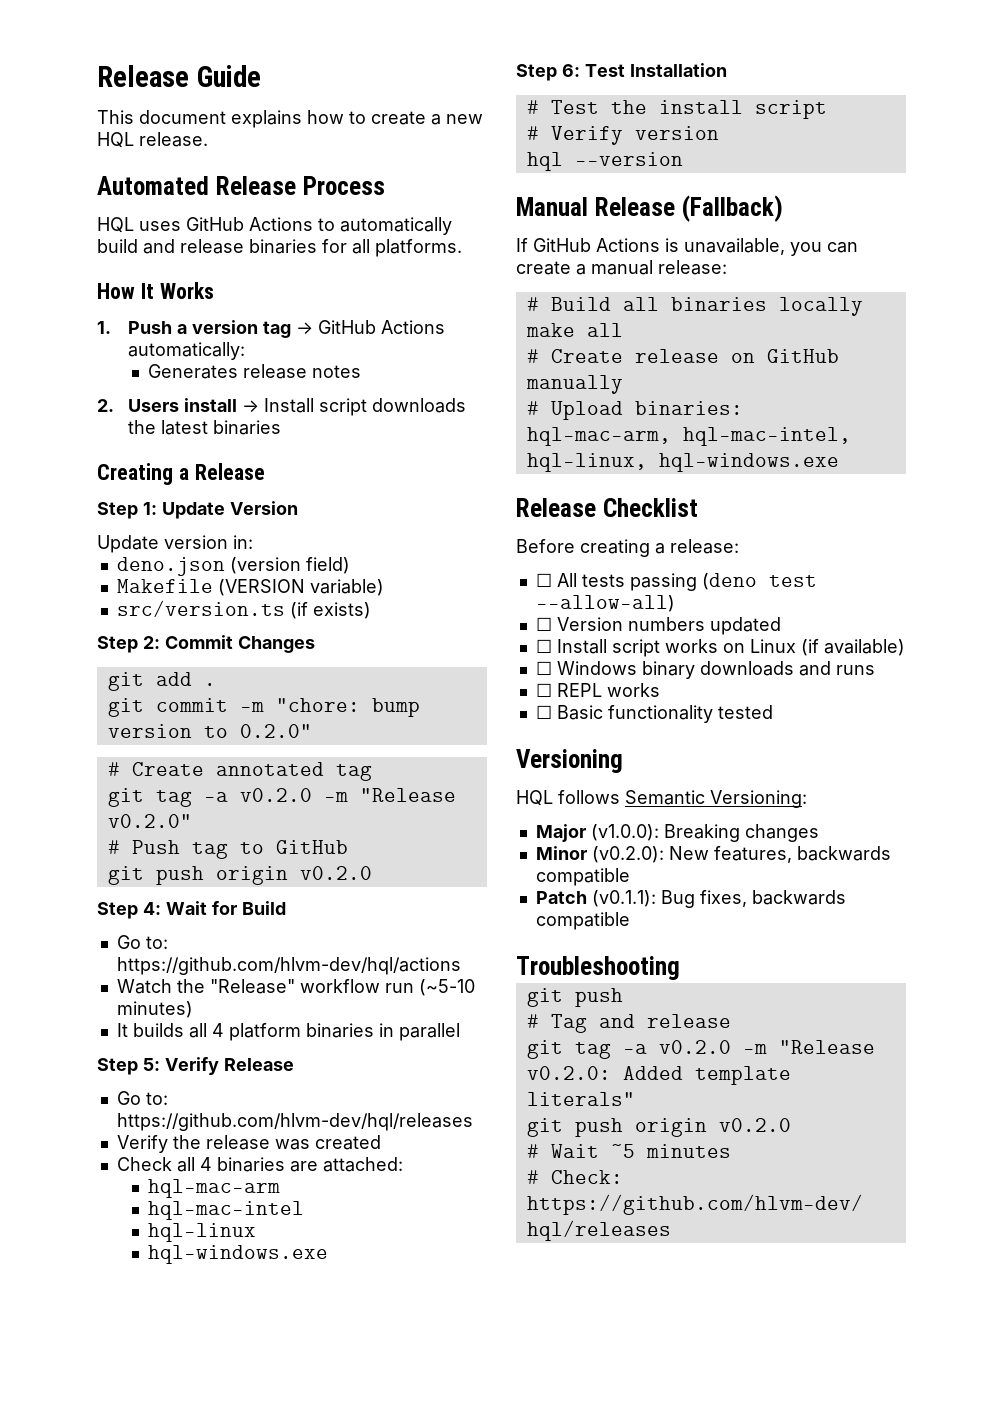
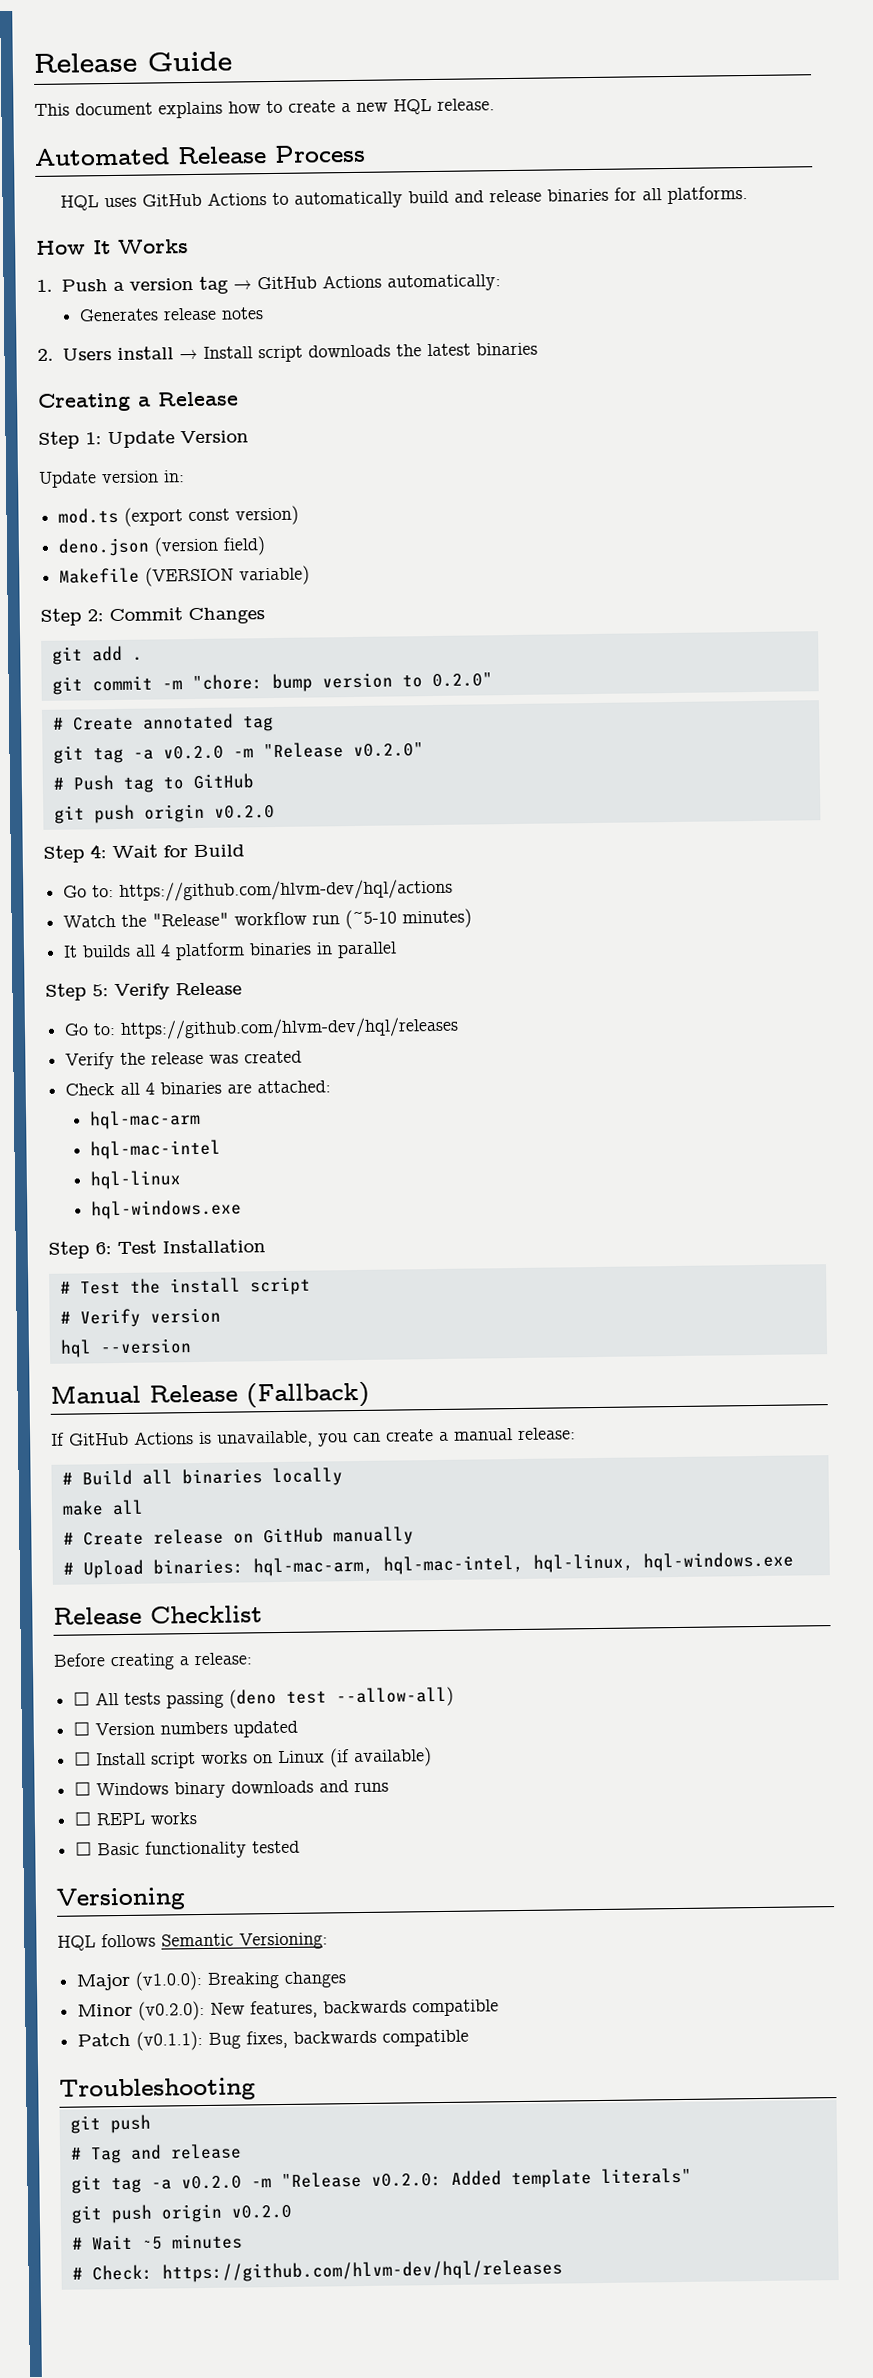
(253, 542) none -> [58,505,300,527] // mod.ts (export const version)
[116,600,371,619] // src/version.ts (if exists) -> (311, 575) none

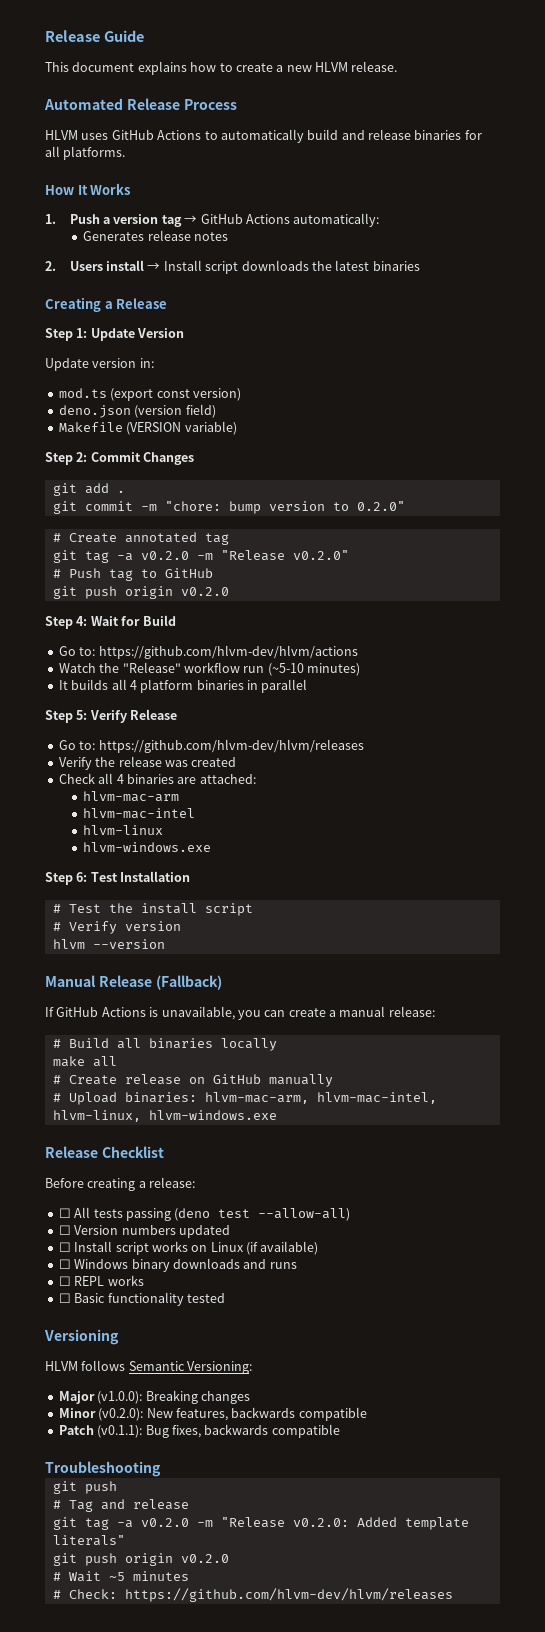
[393,98,432,115] HQL -> [315,62,348,72] HLVM
[59,195,99,211] HQL -> [45,130,78,140] HLVM
[119,878,454,902] https://github.com/hlvm-dev/hql/actions -> [98,645,358,659] https://github.com/hlvm-dev/hlvm/actions
[120,1016,460,1040] https://github.com/hlvm-dev/hql/releases -> [98,739,364,753] https://github.com/hlvm-dev/hlvm/releases
[89,1109,202,1130] [90,1139,222,1160] [90,1170,182,1190] [91,1199,243,1220] hql-mac-arm // hql-mac-intel // hql-linux // hql-windows.exe -> [83,791,180,802] [83,808,196,819] [83,825,164,835] [83,842,212,852] hlvm-mac-arm // hlvm-mac-intel // hlvm-linux // hlvm-windows.exe
[59,1339,92,1358] hql -> [52,939,85,949] hlvm
[252,1551,794,1577] hql-mac-arm, hql-mac-intel, hql-linux, hql-windows.exe -> [204,1092,437,1104] [52,1110,277,1122] hlvm-mac-arm, hlvm-mac-intel, hlvm-linux, hlvm-windows.exe
[57,1935,96,1951] HQL -> [45,1361,78,1371] HLVM
[161,2259,563,2283] https://github.com/hlvm-dev/hql/releases -> [124,1588,453,1602] https://github.com/hlvm-dev/hlvm/releases

